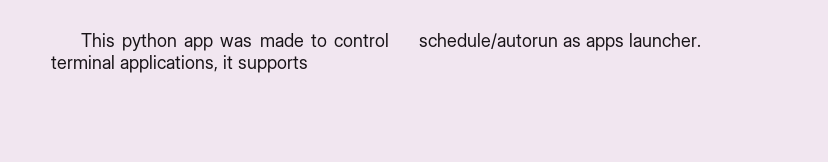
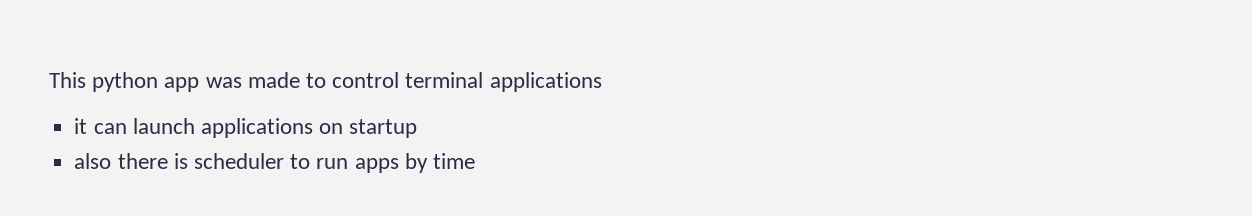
[120,55,308,73] [419,33,701,51] applications, it supports schedule/autorun as apps launcher. -> [489,72,602,92] [74,118,418,138] [74,153,475,173] applications // it can launch applications on startup // also there is scheduler to run apps by time

